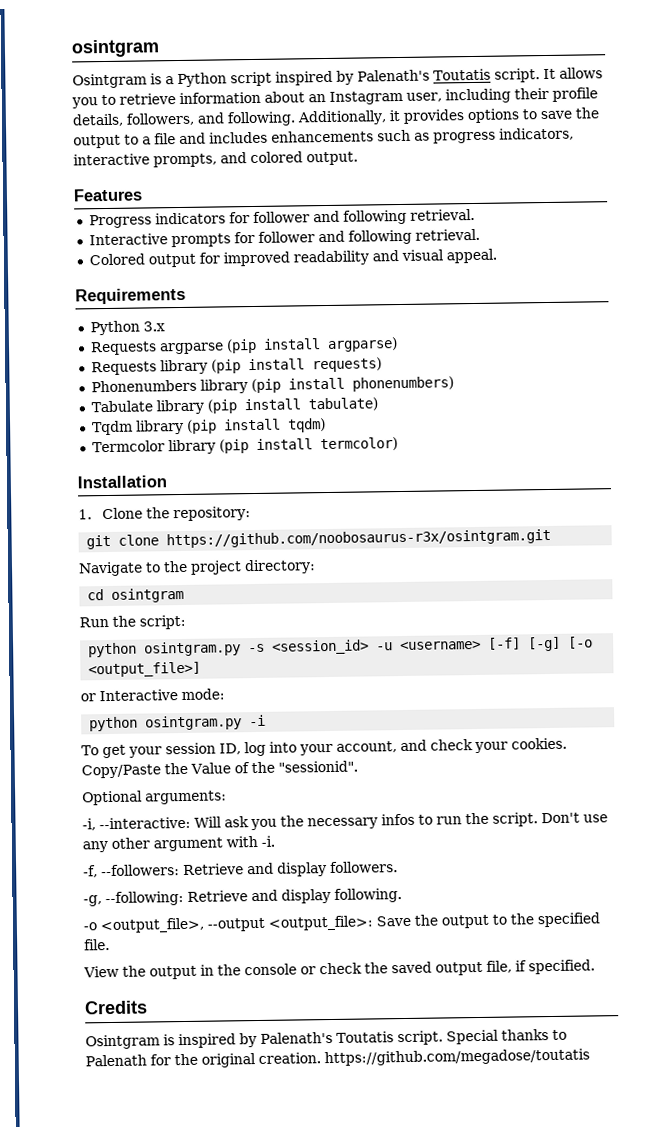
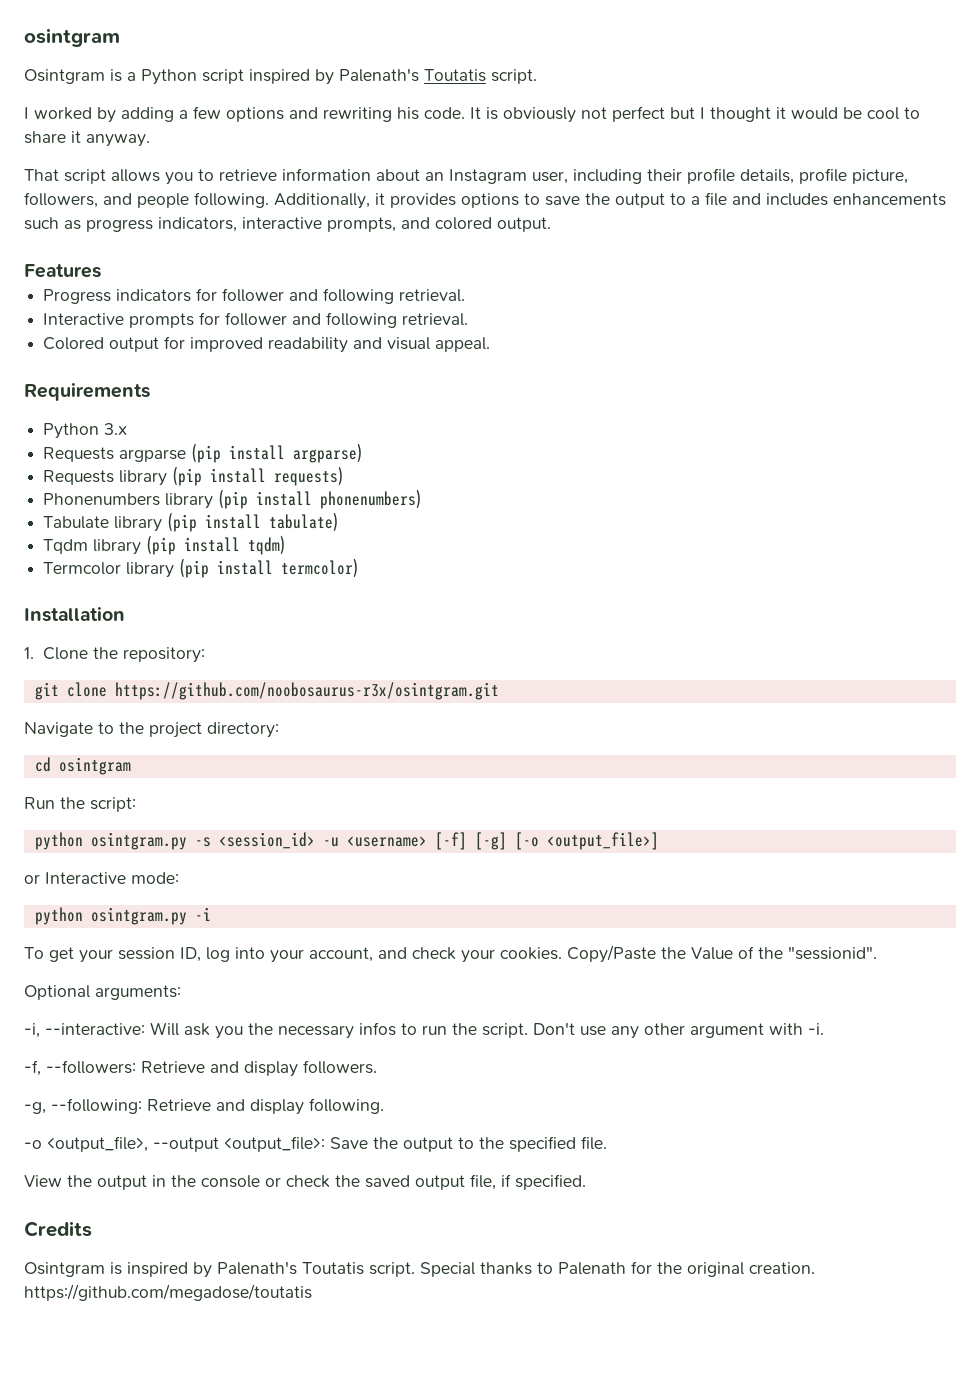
[542,68,556,80] It -> [24,106,920,123] [24,131,150,147] [24,169,106,184] // I worked by adding a few options and rewriting his code. It is obviously not perfect but I thought it would be cool to share it anyway. // That script
(124, 120) none -> [799,168,908,184] profile picture,
(224, 118) none -> [137,193,189,208] people

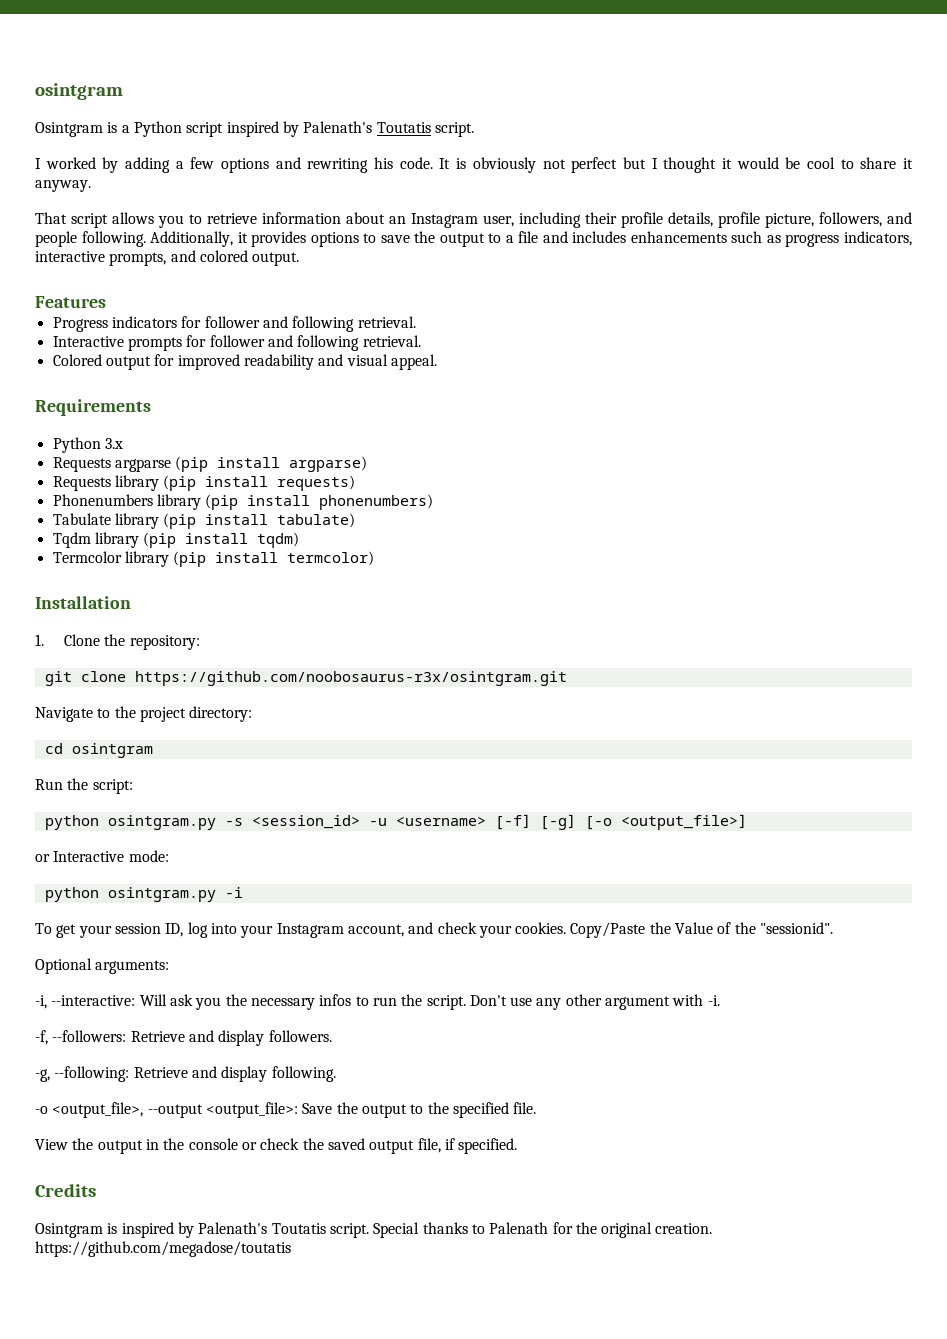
(304, 956) none -> [276,923,344,938] Instagram

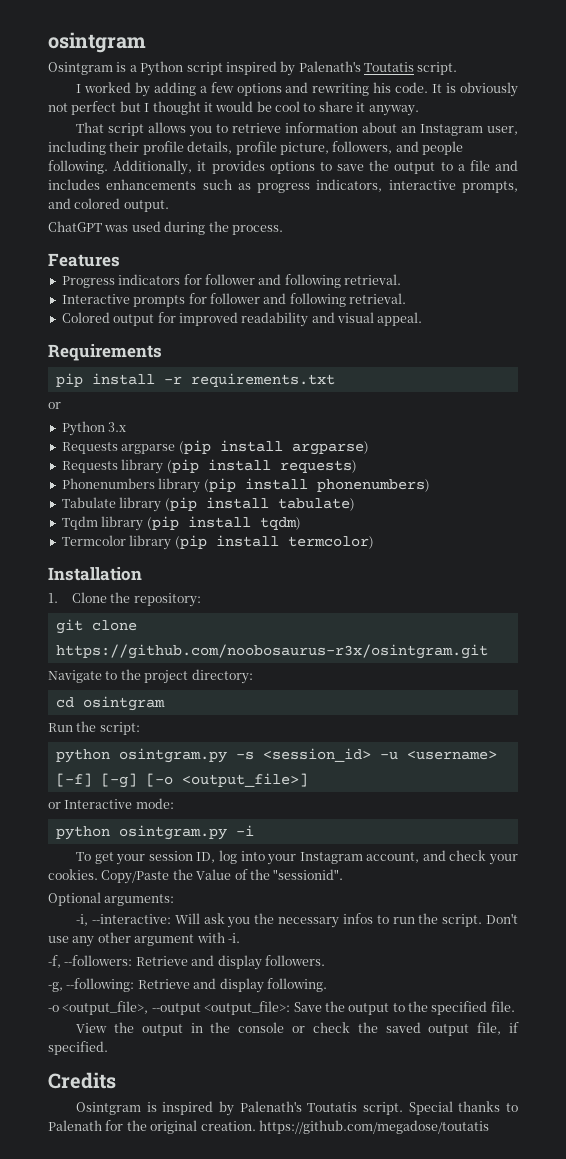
(300, 259) none -> [48,221,283,235] // ChatGPT was used during the process.
(151, 407) none -> [55,373,335,387] [48,402,61,409] // pip install -r requirements.txt // or

